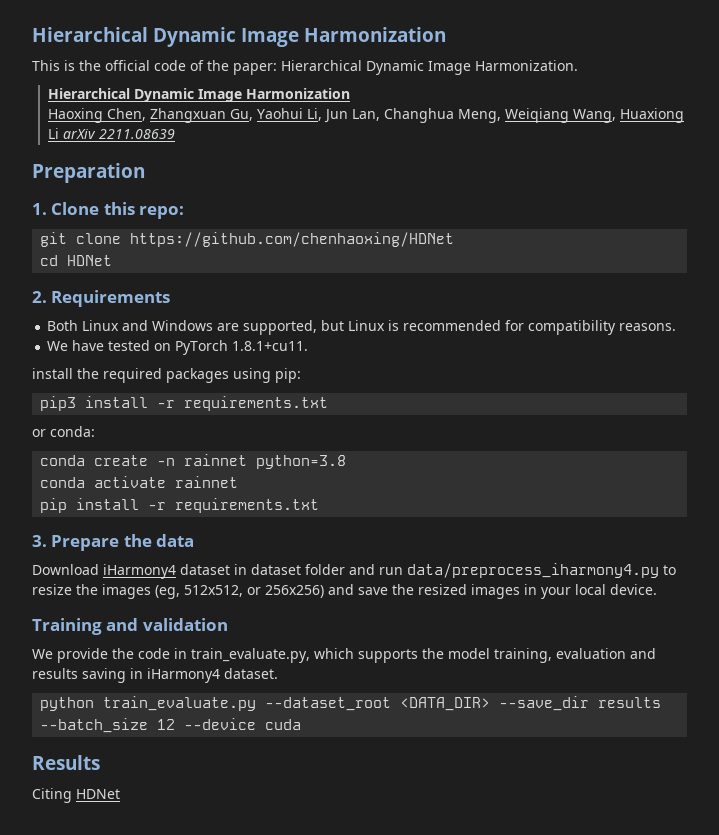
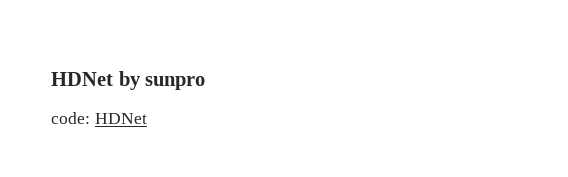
[32,27,447,47] [32,60,578,75] [48,88,351,102] [48,108,685,123] [48,128,176,139] [32,163,145,183] [32,202,185,219] [40,232,455,247] [40,255,113,266] [32,290,171,307] [47,320,677,335] [47,340,309,355] [32,368,301,383] [40,396,329,411] [32,426,95,437] [40,454,347,469] [40,476,239,488] [40,498,320,513] [32,534,195,551] [32,563,676,579] [32,584,657,599] [32,618,228,635] [32,648,656,663] [32,668,278,683] [40,696,662,711] [40,718,302,733] [32,755,100,770] [32,788,72,803] Hierarchical Dynamic Image Harmonization // This is the official code of the paper: Hierarchical Dynamic Image Harmonization. // Hierarchical Dynamic Image Harmonization // Haoxing Chen, Zhangxuan Gu, Yaohui Li, Jun Lan, Changhua Meng, Weiqiang Wang, Huaxiong Li arXiv 2211.08639 // Preparation // 1. Clone this repo: // git clone https://github.com/chenhaoxing/HDNet // cd HDNet // 2. Requirements // Both Linux and Windows are supported, but Linux is recommended for compatibility reasons. // We have tested on PyTorch 1.8.1+cu11. // install the required packages using pip: // pip3 install -r requirements.txt // or conda: // conda create -n rainnet python=3.8 // conda activate rainnet // pip install -r requirements.txt // 3. Prepare the data // Download iHarmony4 dataset in dataset folder and run data/preprocess_iharmony4.py to resize the images (eg, 512x512, or 256x256) and save the resized images in your local device. // Training and validation // We provide the code in train_evaluate.py, which supports the model training, evaluation and results saving in iHarmony4 dataset. // python train_evaluate.py --dataset_root <DATA_DIR> --save_dir results --batch_size 12 --device cuda // Results // Citing -> [51,71,206,90] [51,112,90,124] HDNet by sunpro // code:

